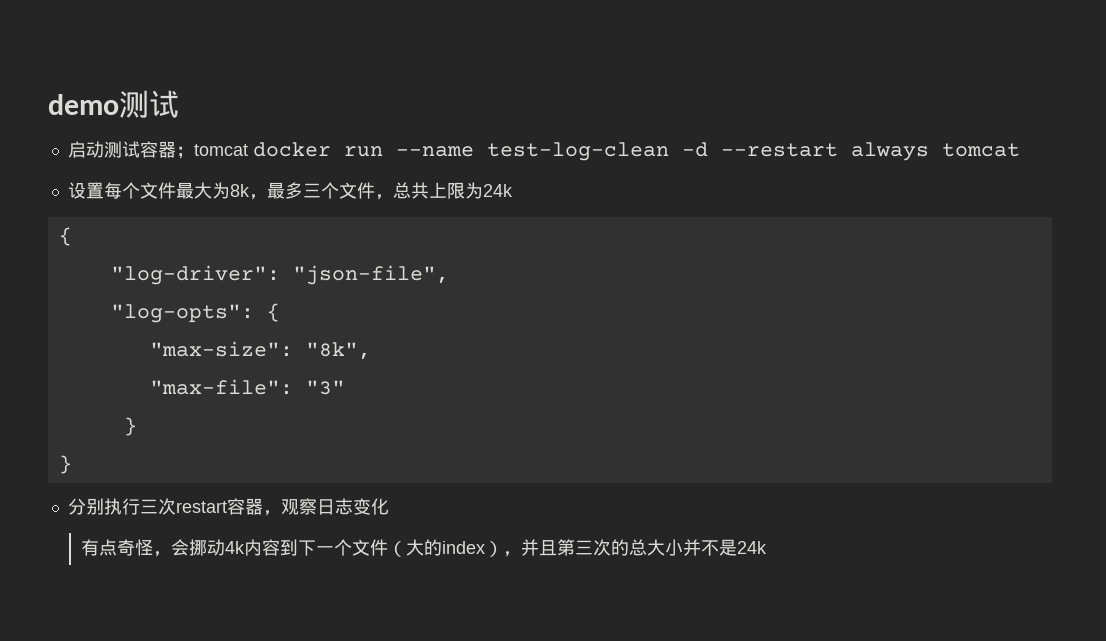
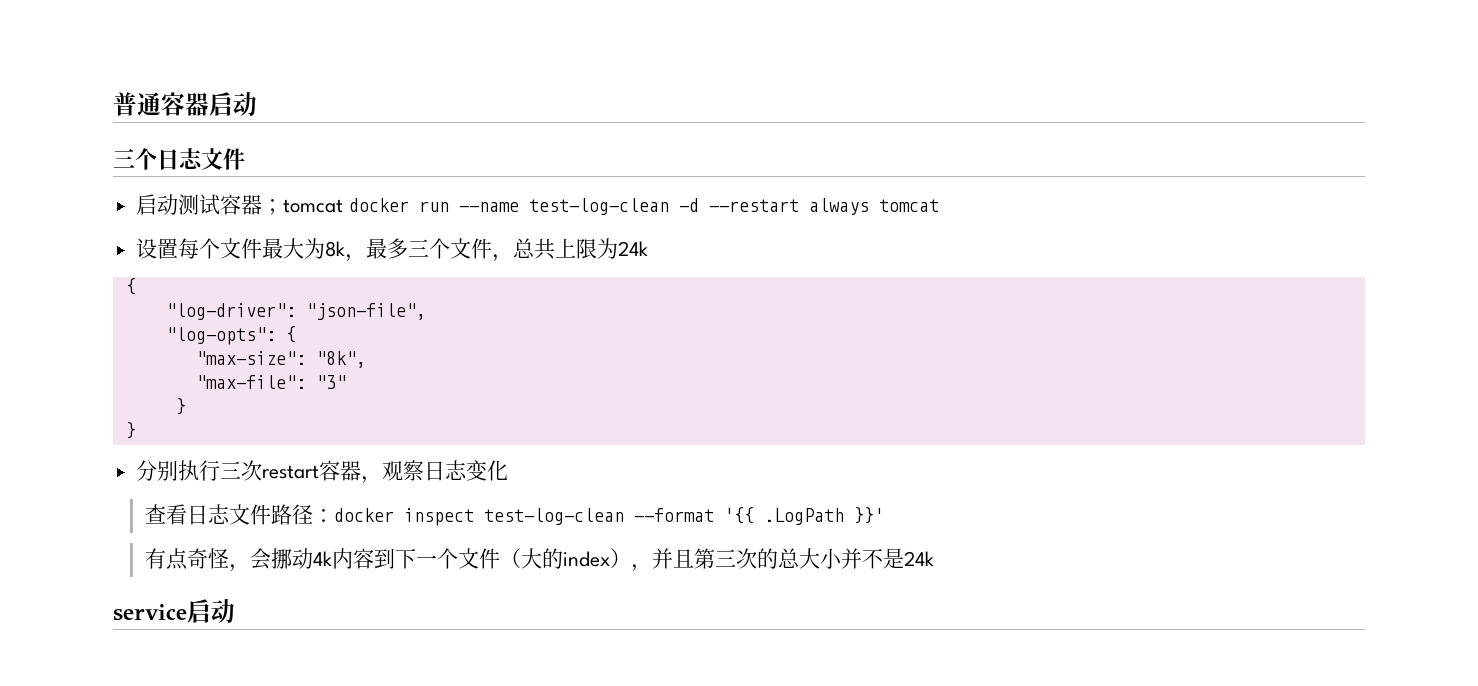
[48,90,179,118] demo测试 -> [113,92,257,116] [113,148,245,170] 普通容器启动 // 三个日志文件
(389, 506) none -> [144,504,884,526] // 查看日志文件路径：docker inspect test-log-clean --format '{{ .LogPath }}'
(768, 547) none -> [113,599,235,623] // service启动

